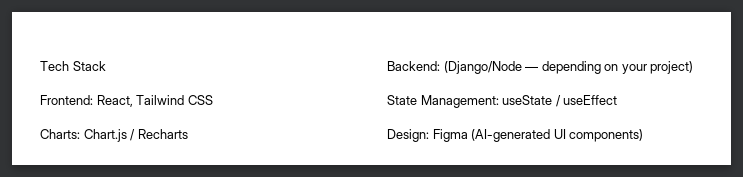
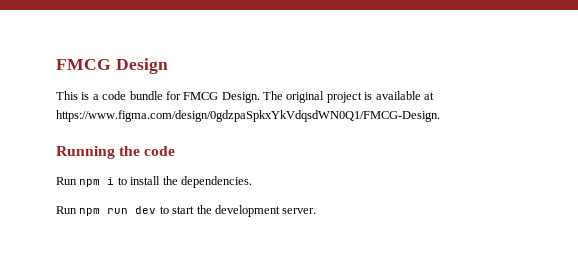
[40,61,106,71] [40,95,213,107] [40,129,188,142] [387,61,694,74] [387,95,618,108] [387,129,644,142] Tech Stack // Frontend: React, Tailwind CSS // Charts: Chart.js / Recharts // Backend: (Django/Node — depending on your project) // State Management: useState / useEffect // Design: Figma (AI-generated UI components) -> [56,58,168,74] [56,91,434,103] [56,110,440,122] [56,146,176,159] [56,176,252,188] [56,205,317,217] FMCG Design // This is a code bundle for FMCG Design. The original project is available at https://www.figma.com/design/0gdzpaSpkxYkVdqsdWN0Q1/FMCG-Design. // Running the code // Run npm i to install the dependencies. // Run npm run dev to start the development server.

